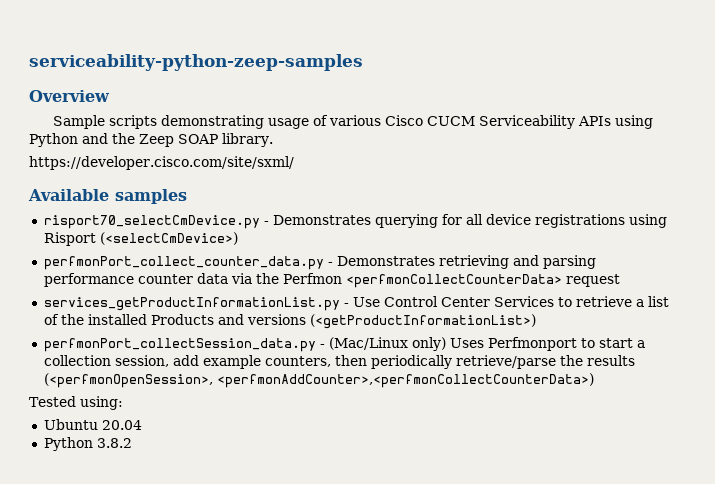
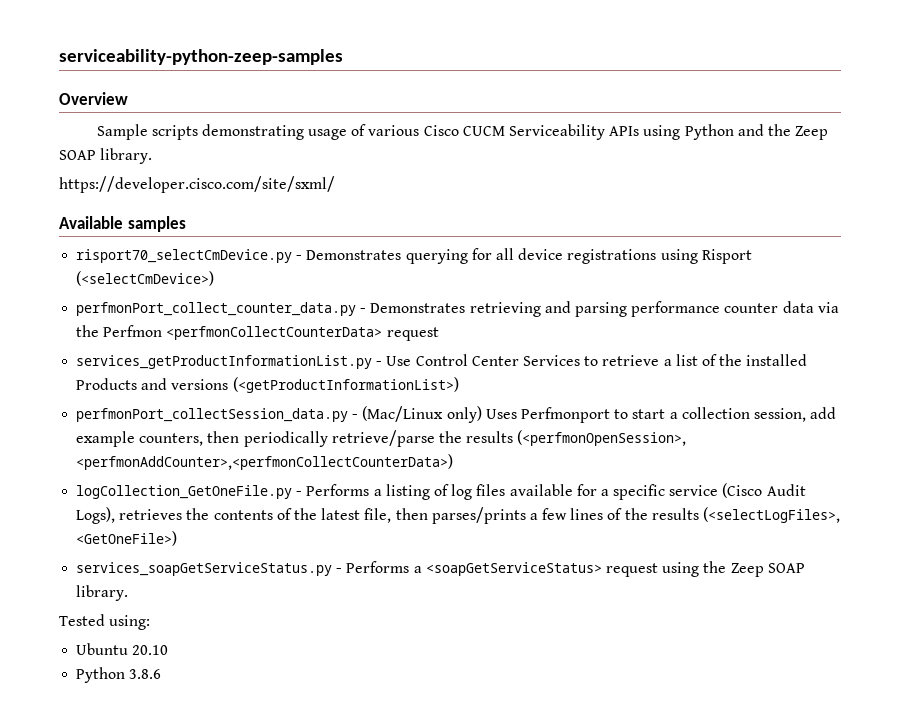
(594, 380) none -> [76,483,806,500] [76,507,841,524] [76,531,178,546] [76,561,805,577] [76,585,129,601] // logCollection_GetOneFile.py - Performs a listing of log files available for a specific service (Cisco Audit Logs), retrieves the contents of the latest file, then parses/prints a few lines of the results (<selectLogFiles>, <GetOneFile>) // services_soapGetServiceStatus.py - Performs a <soapGetServiceStatus> request using the Zeep SOAP library.
[101,420,142,430] [43,437,132,451] 20.04 // Python 3.8.2 -> [132,645,169,655] [76,667,162,683] 20.10 // Python 3.8.6

